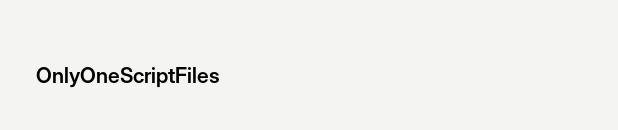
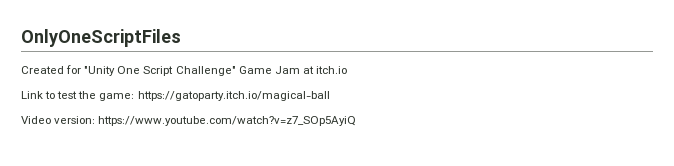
(220, 77) none -> [21,65,347,76] [21,91,330,101] [21,116,357,126] // Created for "Unity One Script Challenge" Game Jam at itch.io // Link to test the game: https://gatoparty.itch.io/magical-ball // Video version: https://www.youtube.com/watch?v=z7_SOp5AyiQ

